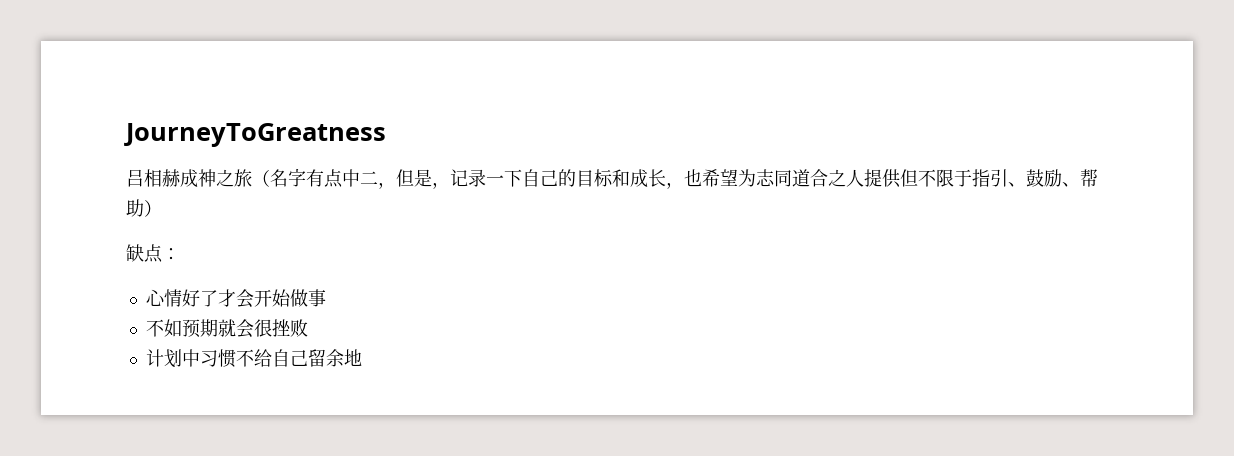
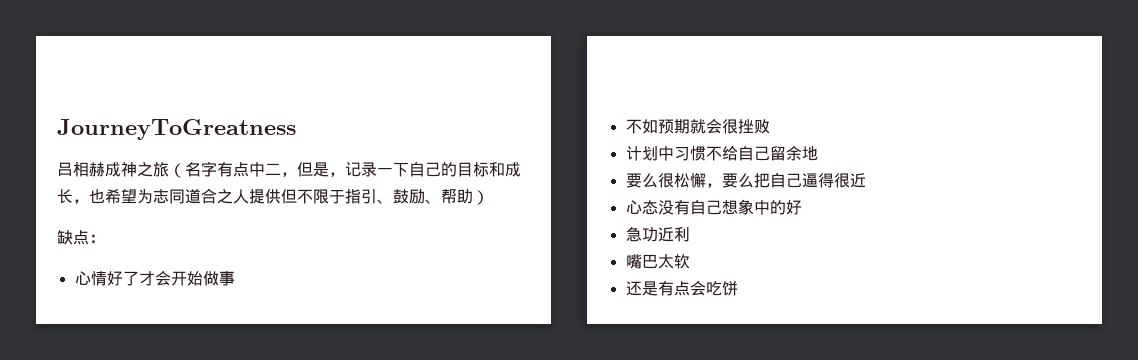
(362, 357) none -> [625,173,866,188] [625,199,802,215] [625,227,690,242] [625,253,690,269] [625,280,738,296] // 要么很松懈，要么把自己逼得很近 // 心态没有自己想象中的好 // 急功近利 // 嘴巴太软 // 还是有点会吃饼

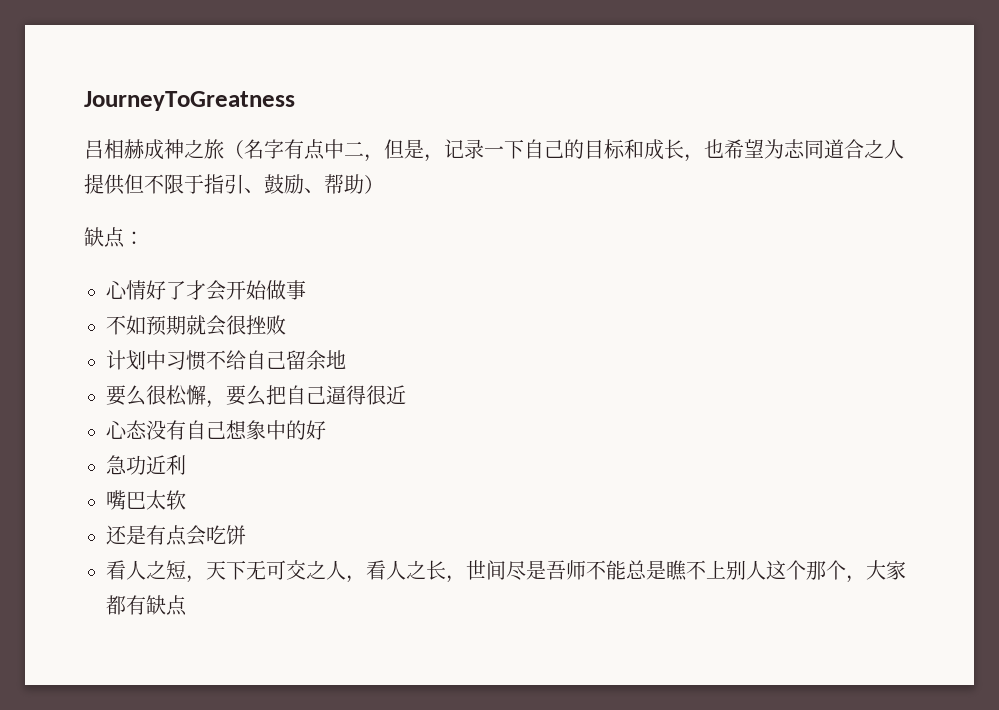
(738, 288) none -> [106,560,906,583] [106,595,187,616] // 看人之短，天下无可交之人，看人之长，世间尽是吾师不能总是瞧不上别人这个那个，大家都有缺点

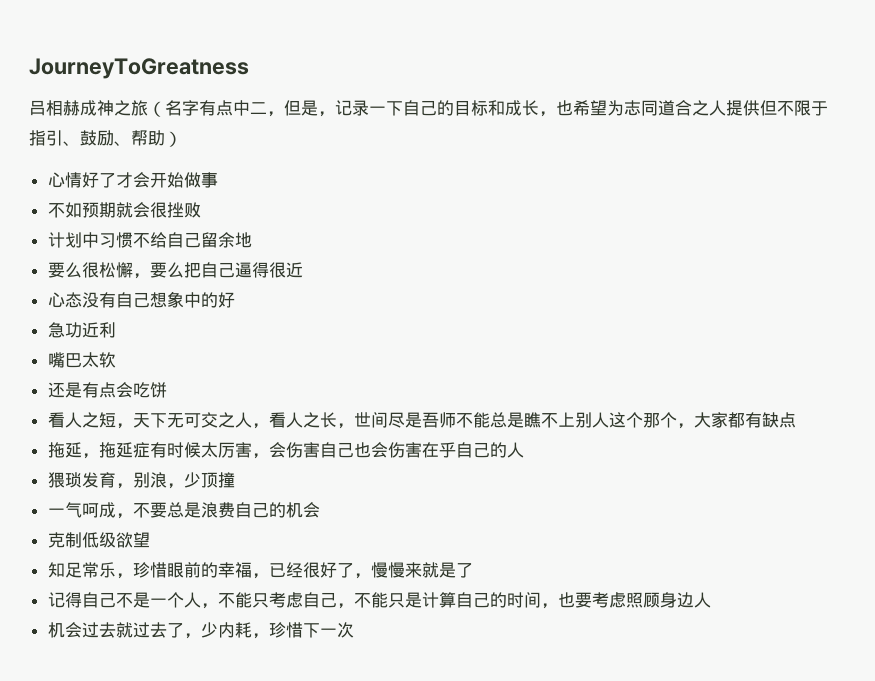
[84,227,144,248] // 缺点： -> (182, 139) none
(187, 605) none -> [47,442,524,459] [47,472,235,489] [47,502,320,519] [47,532,150,548] [47,562,473,579] [47,592,711,609] [47,622,354,639] // 拖延，拖延症有时候太厉害，会伤害自己也会伤害在乎自己的人 // 猥琐发育，别浪，少顶撞 // 一气呵成，不要总是浪费自己的机会 // 克制低级欲望 // 知足常乐，珍惜眼前的幸福，已经很好了，慢慢来就是了 // 记得自己不是一个人，不能只考虑自己，不能只是计算自己的时间，也要考虑照顾身边人 // 机会过去就过去了，少内耗，珍惜下一次

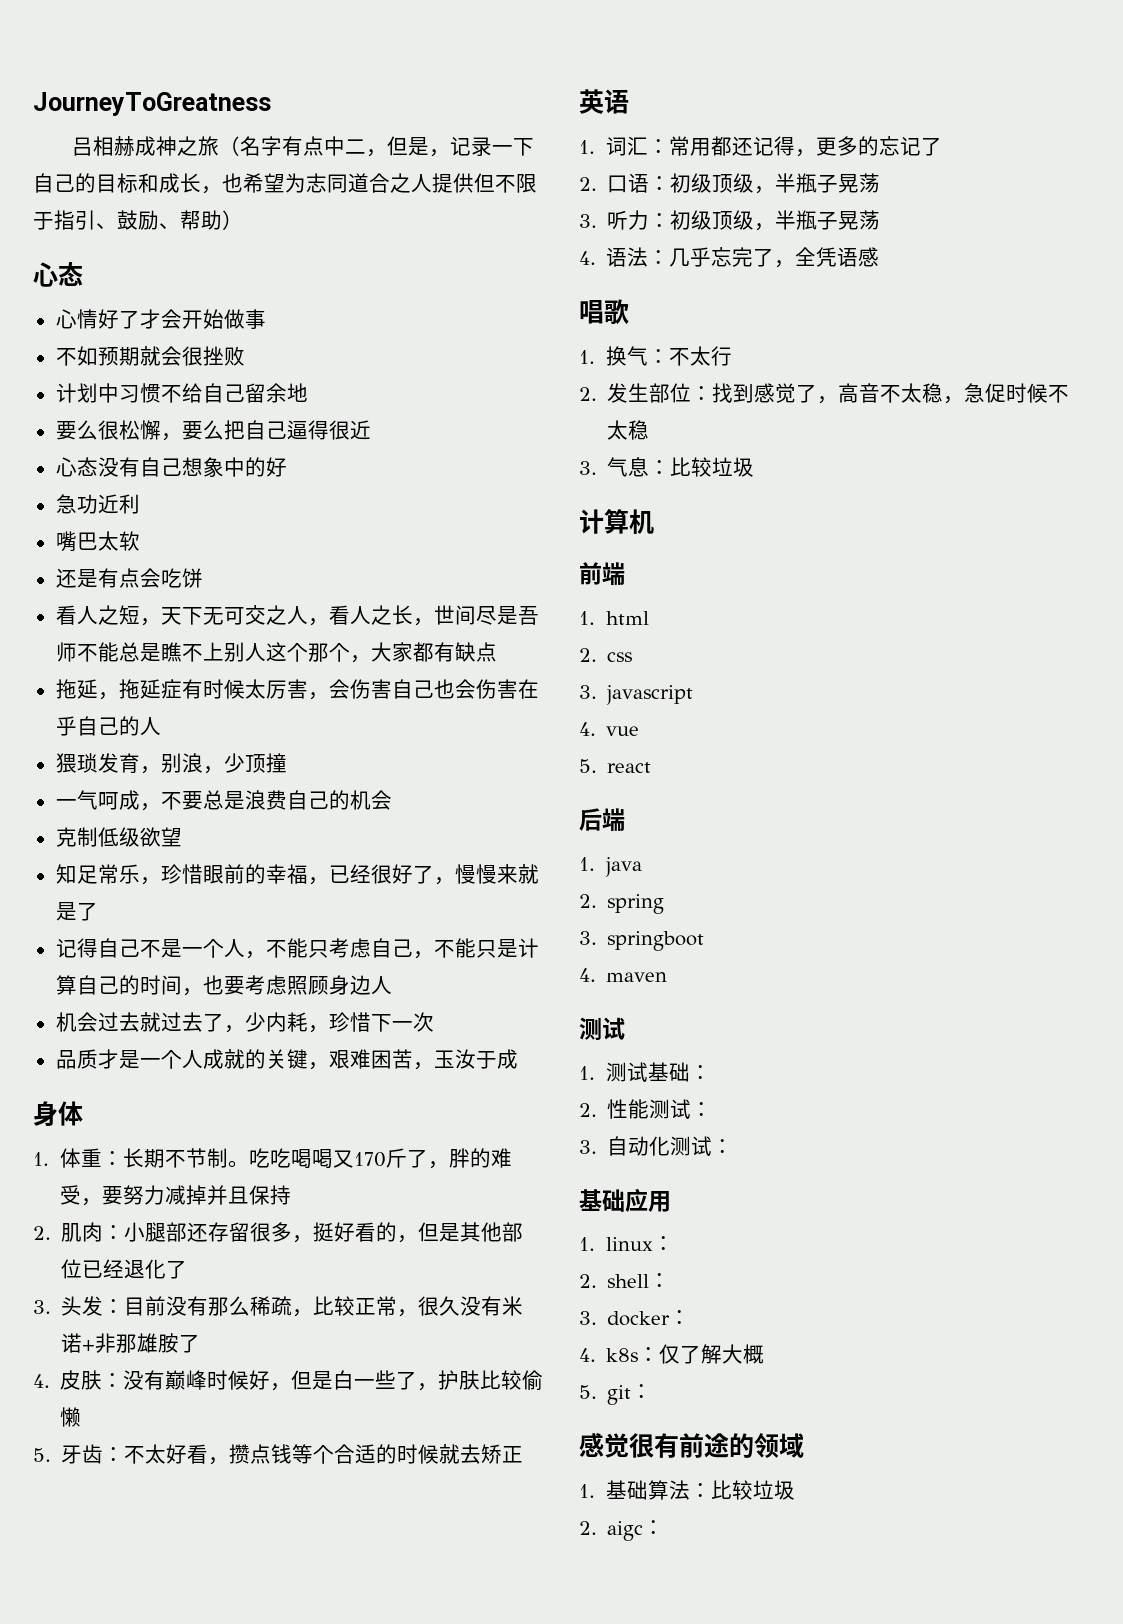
(182, 139) none -> [33,262,83,287] // 心态
(354, 630) none -> [55,1049,518,1070] [33,1101,83,1126] [33,1148,512,1169] [59,1185,291,1206] [33,1222,524,1243] [61,1259,188,1279] [33,1296,524,1317] [61,1333,201,1353] [33,1370,544,1391] [60,1407,82,1427] [33,1444,524,1465] [579,89,629,114] [579,136,942,157] [579,173,881,194] [579,210,881,231] [579,247,880,268] [579,299,629,325] [579,346,732,366] [579,383,1070,404] [607,420,650,440] [579,457,755,477] [579,509,654,534] [579,562,625,586] [579,611,649,625] [579,648,633,662] [579,685,694,705] [579,722,640,736] [579,759,652,773] [579,808,625,832] [579,857,642,877] [579,894,665,914] [579,931,705,951] [579,968,668,982] [579,1017,625,1040] [579,1062,711,1082] [579,1099,713,1119] [579,1136,734,1156] [579,1188,671,1212] [579,1236,674,1251] [579,1273,671,1288] [579,1310,691,1326] [579,1344,765,1364] [579,1384,653,1405] [579,1433,804,1458] [579,1480,795,1500] [579,1520,665,1541] // 品质才是一个人成就的关键，艰难困苦，玉汝于成 // 身体 // 1.体重：长期不节制。吃吃喝喝又170斤了，胖的难受，要努力减掉并且保持 // 2.肌肉：小腿部还存留很多，挺好看的，但是其他部位已经退化了 // 3.头发：目前没有那么稀疏，比较正常，很久没有米诺+非那雄胺了 // 4.皮肤：没有巅峰时候好，但是白一些了，护肤比较偷懒 // 5.牙齿：不太好看，攒点钱等个合适的时候就去矫正 // 英语 // 1.词汇：常用都还记得，更多的忘记了 // 2.口语：初级顶级，半瓶子晃荡 // 3.听力：初级顶级，半瓶子晃荡 // 4.语法：几乎忘完了，全凭语感 // 唱歌 // 1.换气：不太行 // 2.发生部位：找到感觉了，高音不太稳，急促时候不太稳 // 3.气息：比较垃圾 // 计算机 // 前端 // 1. html // 2. css // 3. javascript // 4. vue // 5. react // 后端 // 1. java // 2. spring // 3. springboot // 4. maven // 测试 // 1.测试基础： // 2.性能测试： // 3.自动化测试： // 基础应用 // 1. linux： // 2. shell： // 3. docker： // 4. k8s：仅了解大概 // 5. git： // 感觉很有前途的领域 // 1.基础算法：比较垃圾 // 2. aigc：

